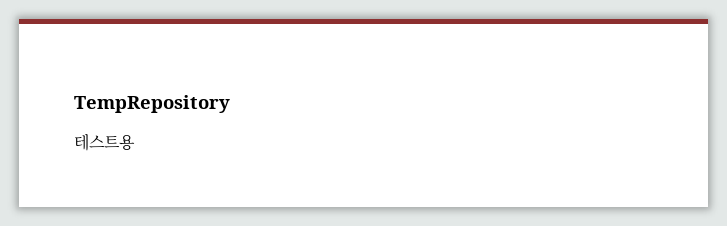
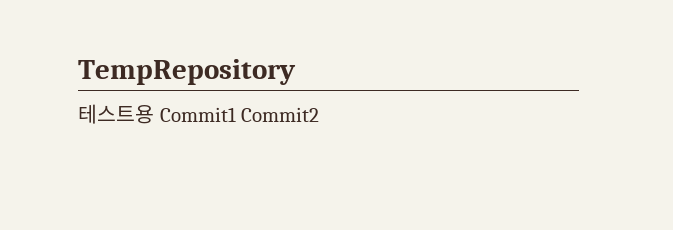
(135, 142) none -> [159,107,320,122] Commit1 Commit2

